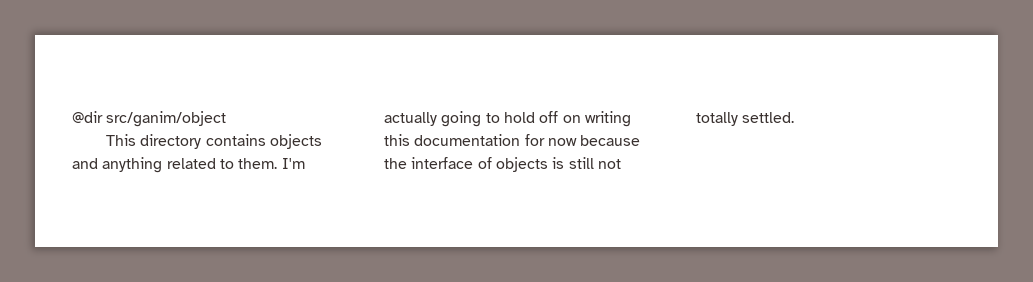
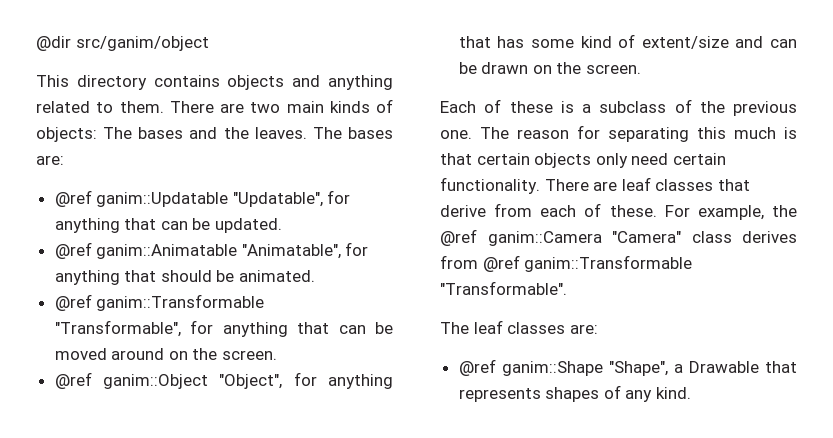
[281,158,305,169] [384,111,631,127] [384,134,641,146] [384,157,621,172] [696,112,795,126] I'm actually going to hold off on writing this documentation for now because the interface of objects is still not totally settled. -> [169,99,393,113] [36,127,393,142] [36,155,64,165] [54,190,351,207] [54,218,283,233] [54,242,369,259] [54,270,316,285] [54,294,265,311] [54,320,393,337] [54,348,278,360] [54,372,393,389] [458,34,797,49] [458,62,642,74] [440,99,797,116] [440,125,797,142] [440,153,726,168] [440,177,750,194] [440,203,797,220] [440,229,797,246] [440,255,693,272] [440,281,567,295] [440,320,598,334] [458,359,797,376] [458,385,692,402] There are two main kinds of objects: The bases and the leaves. The bases are: // @ref ganim::Updatable "Updatable", for anything that can be updated. // @ref ganim::Animatable "Animatable", for anything that should be animated. // @ref ganim::Transformable "Transformable", for anything that can be moved around on the screen. // @ref ganim::Object "Object", for anything that has some kind of extent/size and can be drawn on the screen. // Each of these is a subclass of the previous one. The reason for separating this much is that certain objects only need certain functionality. There are leaf classes that derive from each of these. For example, the @ref ganim::Camera "Camera" class derives from @ref ganim::Transformable "Transformable". // The leaf classes are: // @ref ganim::Shape "Shape", a Drawable that represents shapes of any kind.

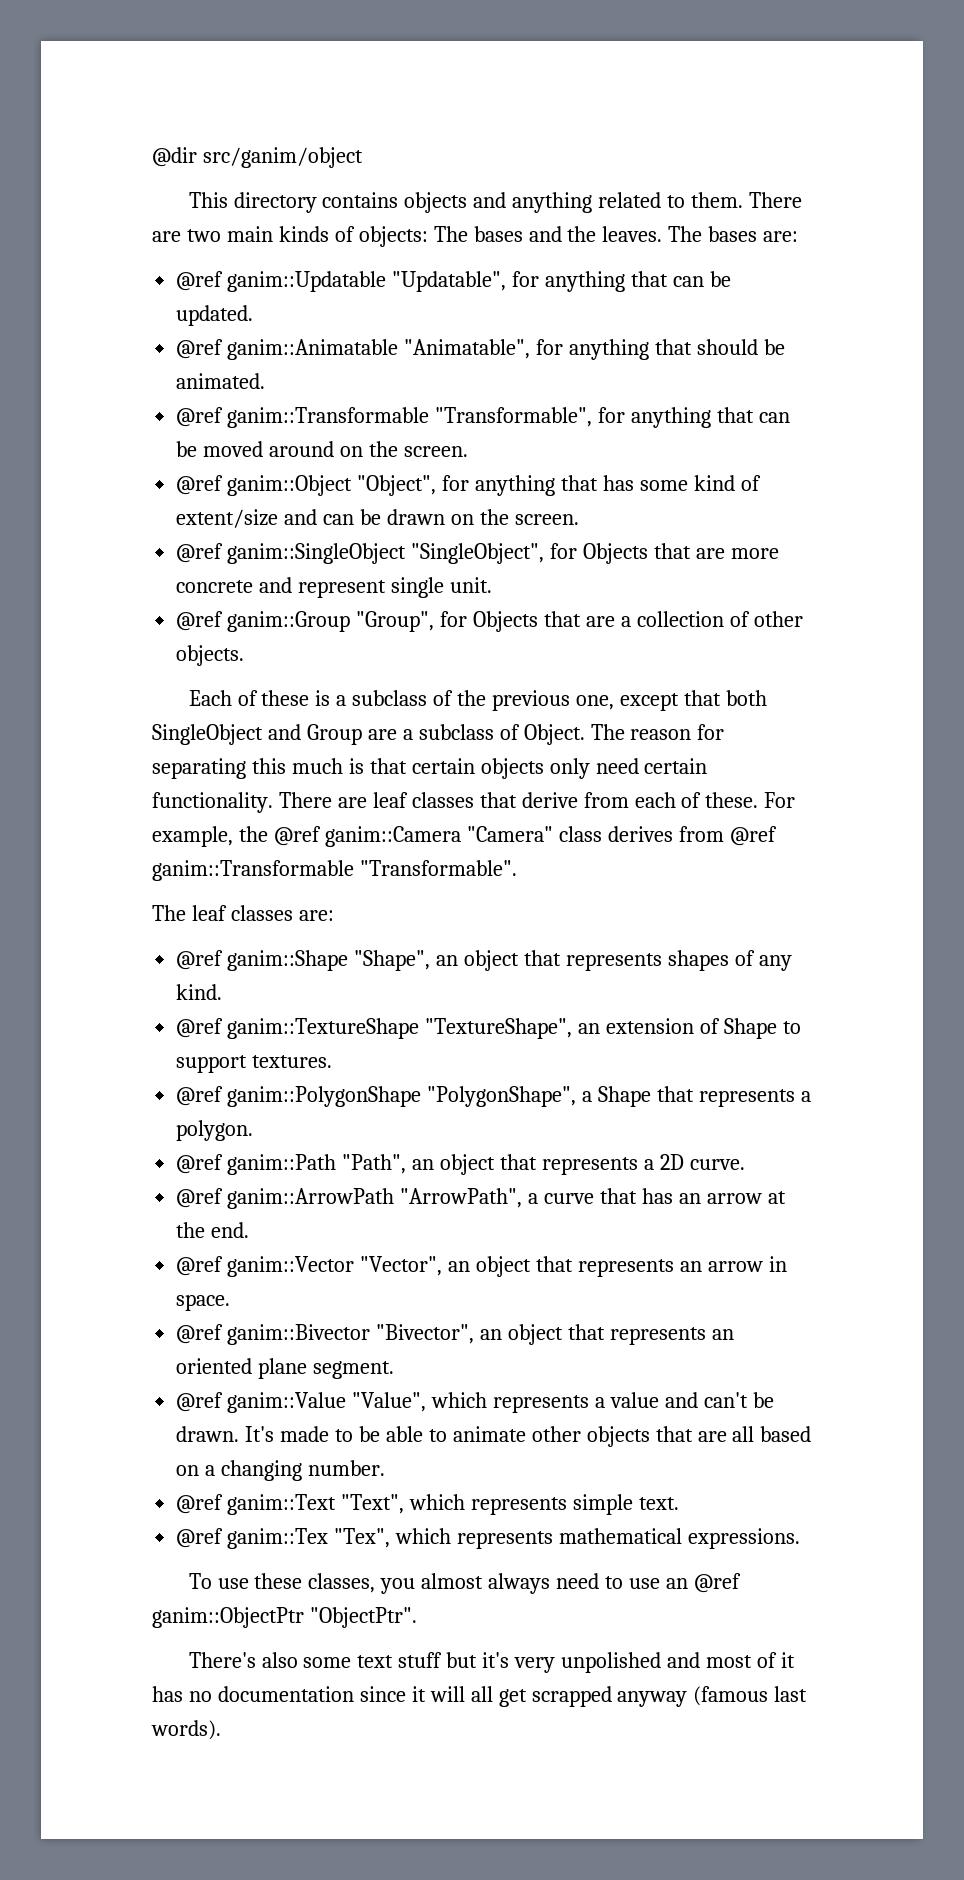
(642, 69) none -> [176,543,779,564] [176,577,492,598] [176,611,803,632] [176,645,245,666] // @ref ganim::SingleObject "SingleObject", for Objects that are more concrete and represent single unit. // @ref ganim::Group "Group", for Objects that are a collection of other objects.
[440,130,472,139] one. -> [576,690,767,711] [152,724,585,745] one, except that both SingleObject and Group are a subclass of Object.
[673,361,759,373] a Drawable -> [436,950,519,971] an object
(692, 393) none -> [176,1018,801,1039] [176,1055,333,1073] [176,1086,811,1107] [176,1120,254,1141] [176,1154,745,1175] [176,1188,786,1209] [176,1222,250,1238] [176,1256,787,1277] [176,1294,231,1311] [176,1324,734,1345] [176,1358,395,1379] [176,1392,774,1413] [176,1426,812,1447] [176,1460,386,1481] [176,1494,679,1515] [176,1528,800,1549] [188,1573,741,1594] [152,1607,417,1628] [188,1652,795,1673] [152,1686,808,1707] [151,1720,221,1740] // @ref ganim::TextureShape "TextureShape", an extension of Shape to support textures. // @ref ganim::PolygonShape "PolygonShape", a Shape that represents a polygon. // @ref ganim::Path "Path", an object that represents a 2D curve. // @ref ganim::ArrowPath "ArrowPath", a curve that has an arrow at the end. // @ref ganim::Vector "Vector", an object that represents an arrow in space. // @ref ganim::Bivector "Bivector", an object that represents an oriented plane segment. // @ref ganim::Value "Value", which represents a value and can't be drawn. It's made to be able to animate other objects that are all based on a changing number. // @ref ganim::Text "Text", which represents simple text. // @ref ganim::Tex "Tex", which represents mathematical expressions. // To use these classes, you almost always need to use an @ref ganim::ObjectPtr "ObjectPtr". // There's also some text stuff but it's very unpolished and most of it has no documentation since it will all get scrapped anyway (famous last words).

